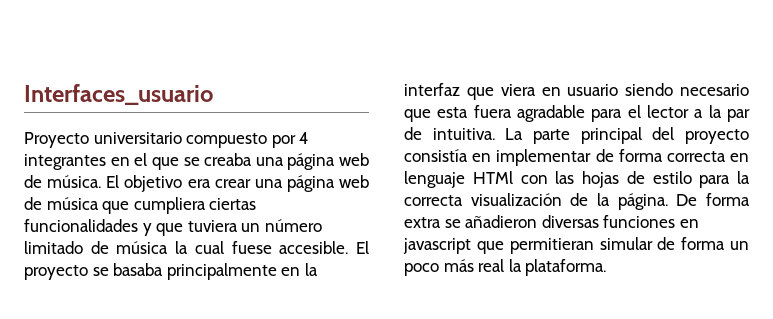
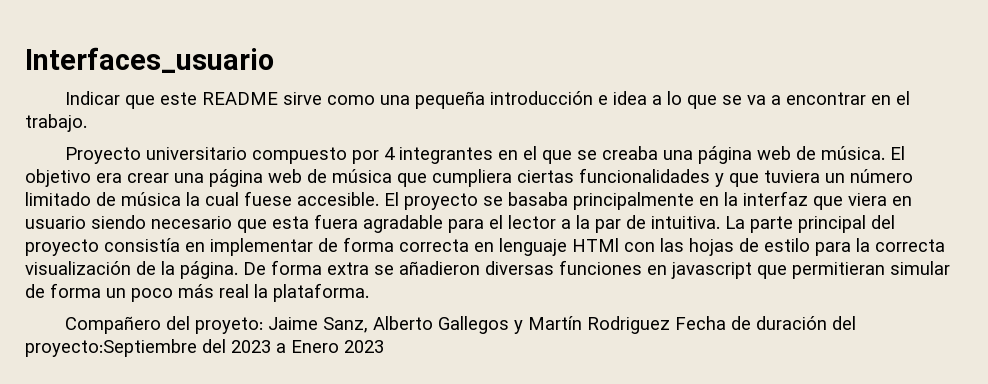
(213, 94) none -> [64,91,910,109] [25,114,87,132] // Indicar que este README sirve como una pequeña introducción e idea a lo que se va a encontrar en el trabajo.
(607, 267) none -> [64,316,856,334] [25,339,384,357] // Compañero del proyeto: Jaime Sanz, Alberto Gallegos y Martín Rodriguez Fecha de duración del proyecto:Septiembre del 2023 a Enero 2023

